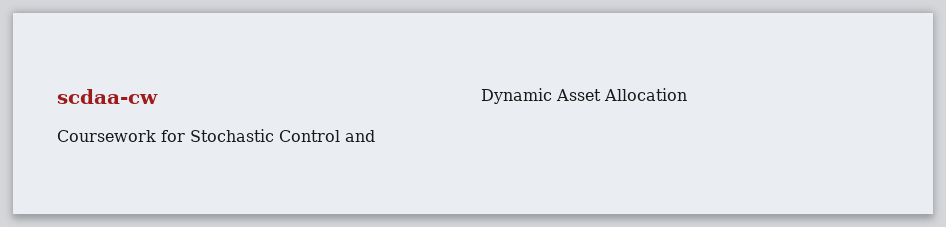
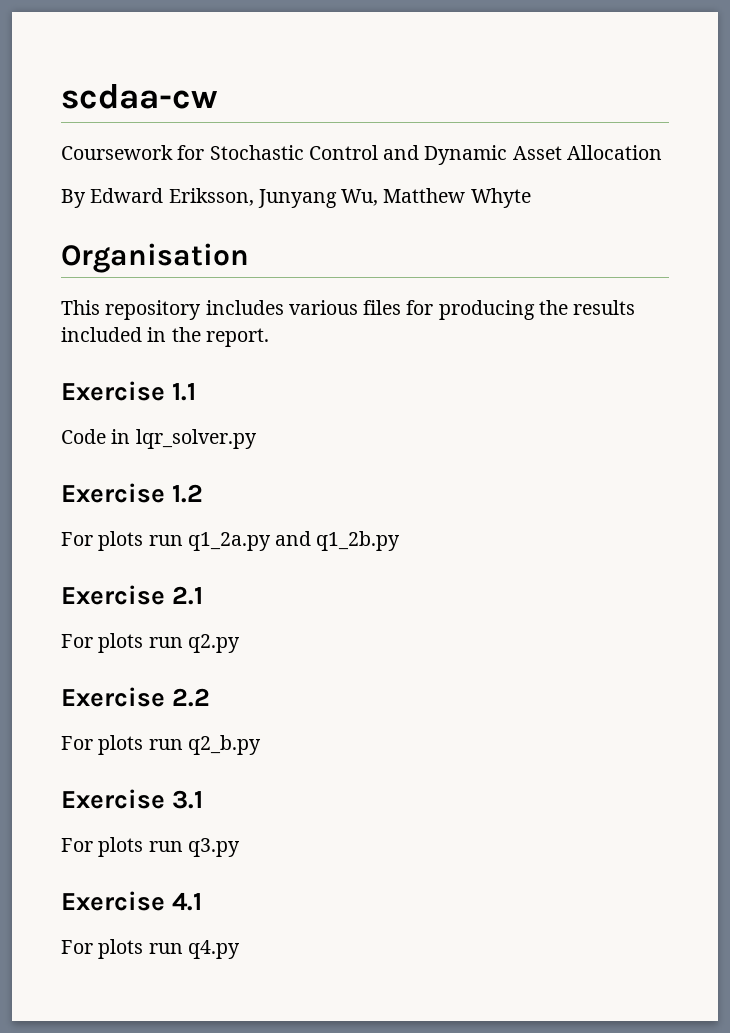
(687, 94) none -> [61,188,531,208] [61,243,249,273] [61,300,636,320] [61,327,269,347] [61,381,197,401] [61,429,257,449] [61,483,204,503] [61,531,401,551] [61,585,204,605] [61,633,240,653] [61,687,211,707] [61,735,261,755] [61,789,204,809] [61,837,240,857] [61,891,203,911] [61,939,240,959] // By Edward Eriksson, Junyang Wu, Matthew Whyte // Organisation // This repository includes various files for producing the results included in the report. // Exercise 1.1 // Code in lqr_solver.py // Exercise 1.2 // For plots run q1_2a.py and q1_2b.py // Exercise 2.1 // For plots run q2.py // Exercise 2.2 // For plots run q2_b.py // Exercise 3.1 // For plots run q3.py // Exercise 4.1 // For plots run q4.py

